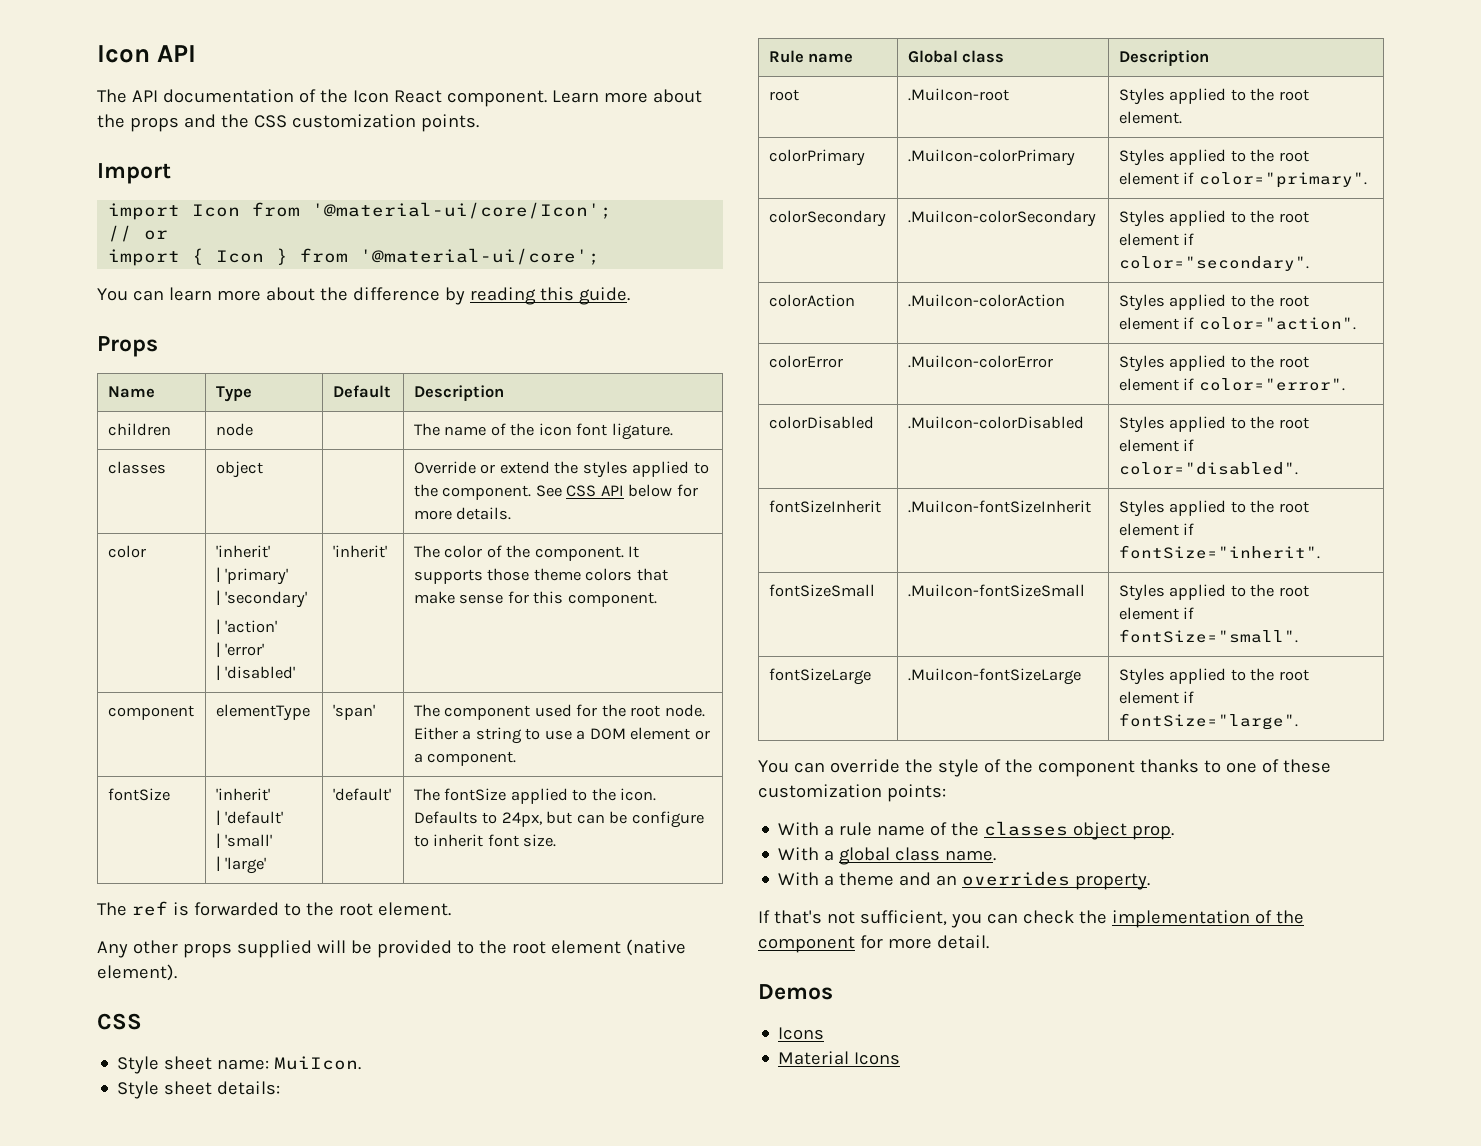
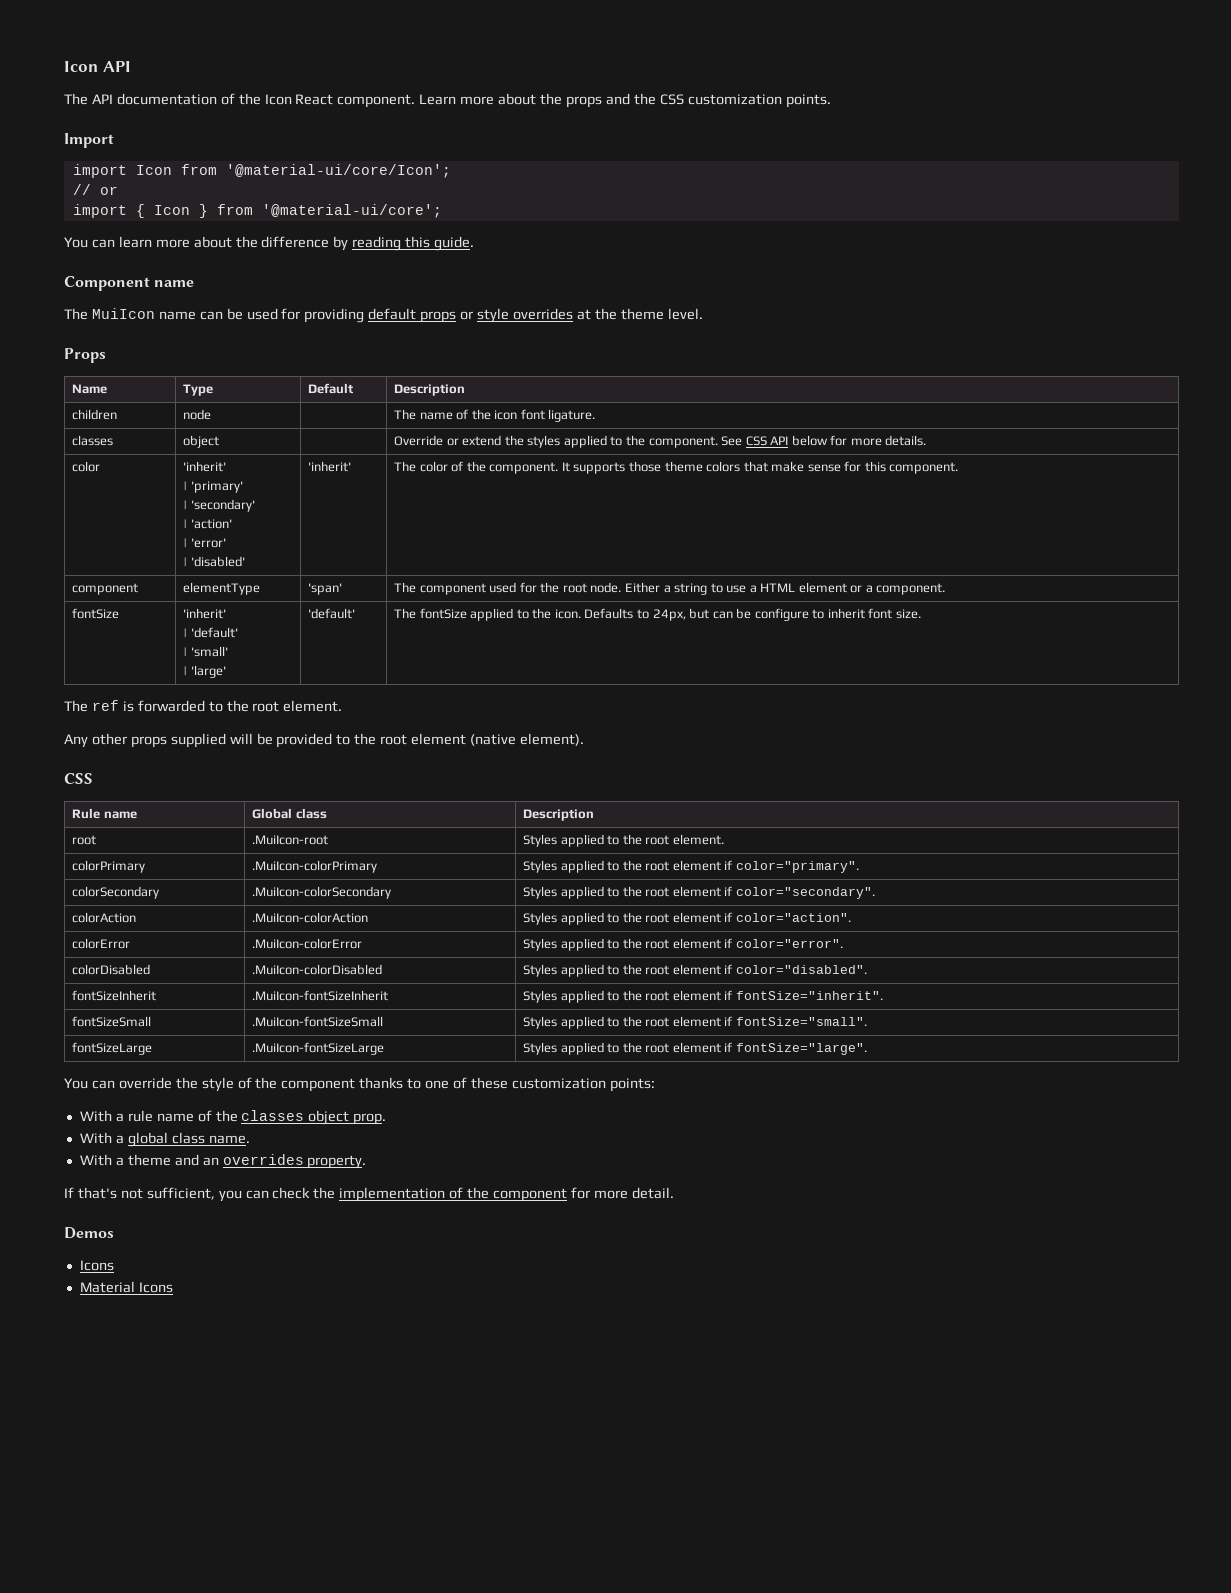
(630, 296) none -> [64,276,195,291] [64,308,703,323] // Component name // The MuiIcon name can be used for providing default props or style overrides at the theme level.
[589,728,626,740] DOM -> [760,583,796,592] HTML
[117,1056,362,1074] [117,1081,281,1099] // Style sheet name: MuiIcon. // Style sheet details: -> (93, 778) none

